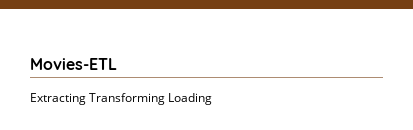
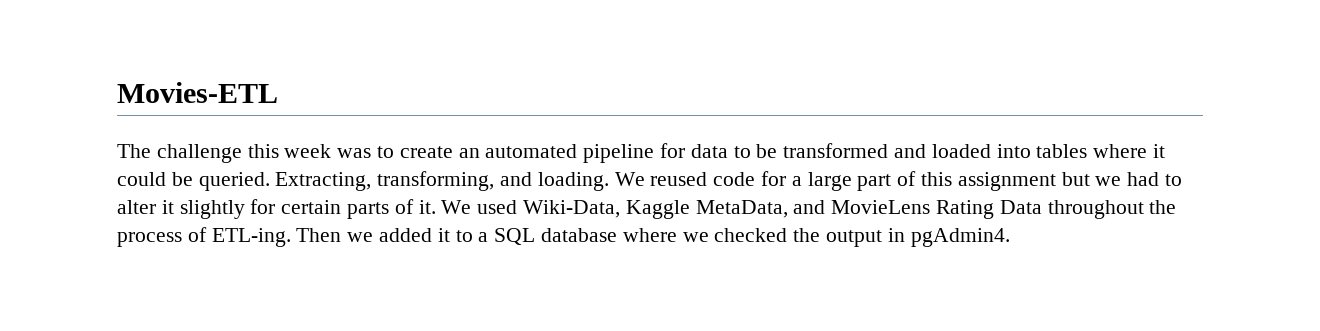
[30,93,213,105] Extracting Transforming Loading -> [117,143,1166,163] [117,171,1183,191] [117,199,1177,219] [117,227,1010,247] The challenge this week was to create an automated pipeline for data to be transformed and loaded into tables where it could be queried. Extracting, transforming, and loading. We reused code for a large part of this assignment but we had to alter it slightly for certain parts of it. We used Wiki-Data, Kaggle MetaData, and MovieLens Rating Data throughout the process of ETL-ing. Then we added it to a SQL database where we checked the output in pgAdmin4.

